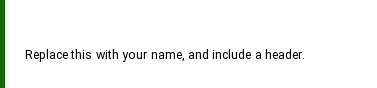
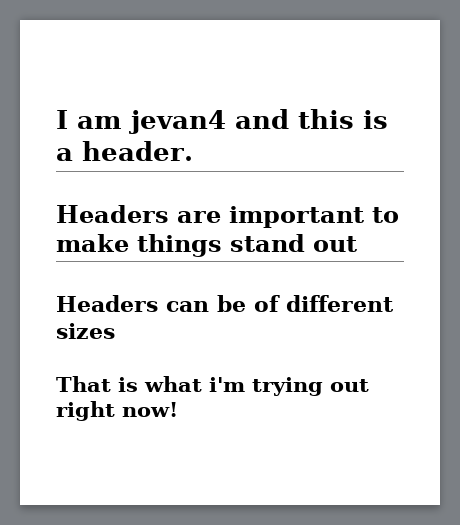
[25,49,305,62] Replace this with your name, and include a header. -> [56,109,388,134] [56,141,193,161] [56,205,399,228] [56,234,357,257] [56,295,394,312] [56,323,115,339] [56,376,369,396] [56,401,178,421] I am jevan4 and this is a header. // Headers are important to make things stand out // Headers can be of different sizes // That is what i'm trying out right now!

